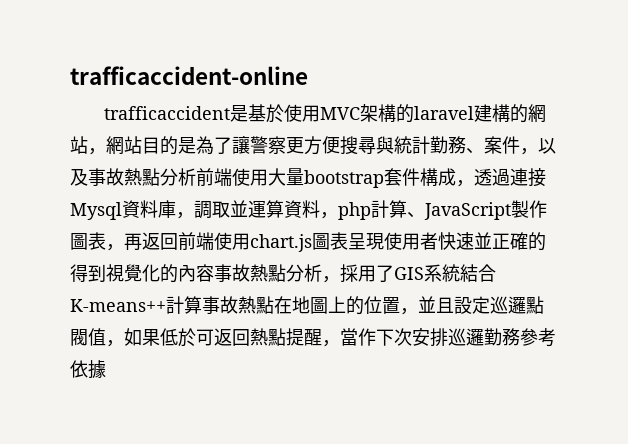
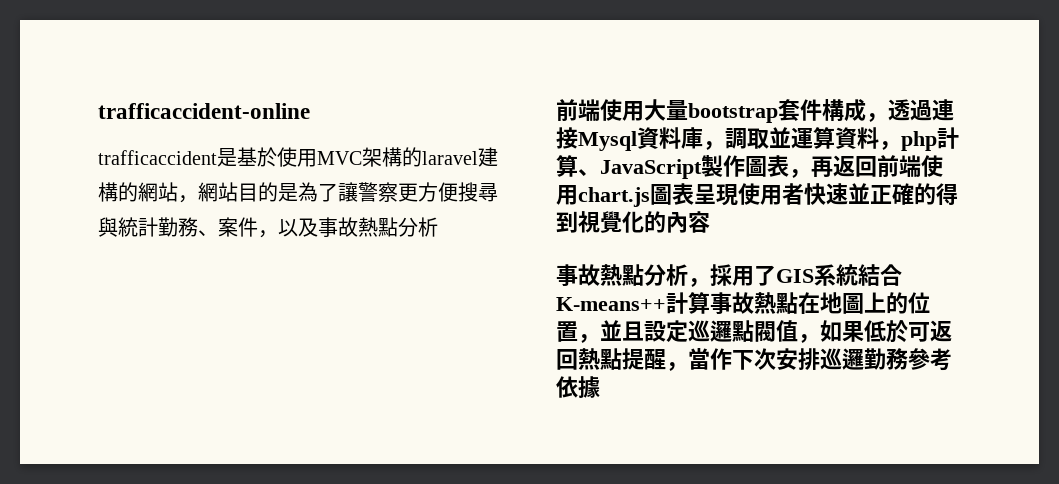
(196, 177) none -> (438, 227) //
(214, 273) none -> (710, 222) //

